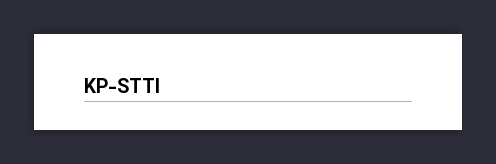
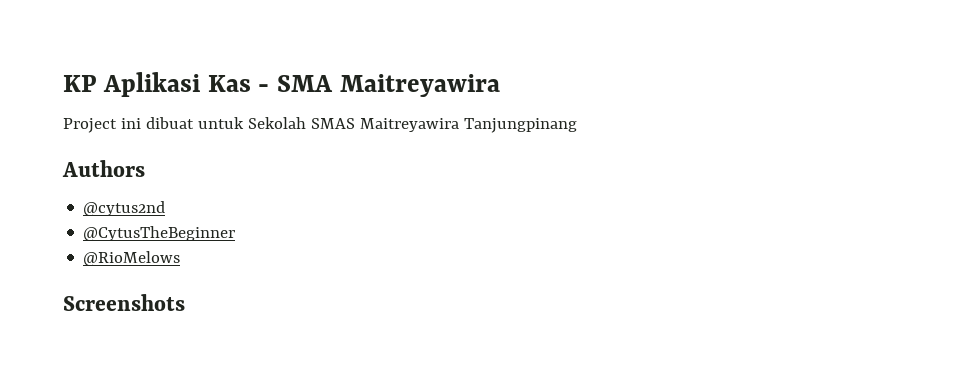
[84,78,160,93] KP-STTI -> [63,72,501,97] [63,117,577,133] [62,160,145,177] [83,201,166,216] [83,226,236,241] [83,251,181,266] [63,294,185,311] KP Aplikasi Kas - SMA Maitreyawira // Project ini dibuat untuk Sekolah SMAS Maitreyawira Tanjungpinang // Authors // @cytus2nd // @CytusTheBeginner // @RioMelows // Screenshots

